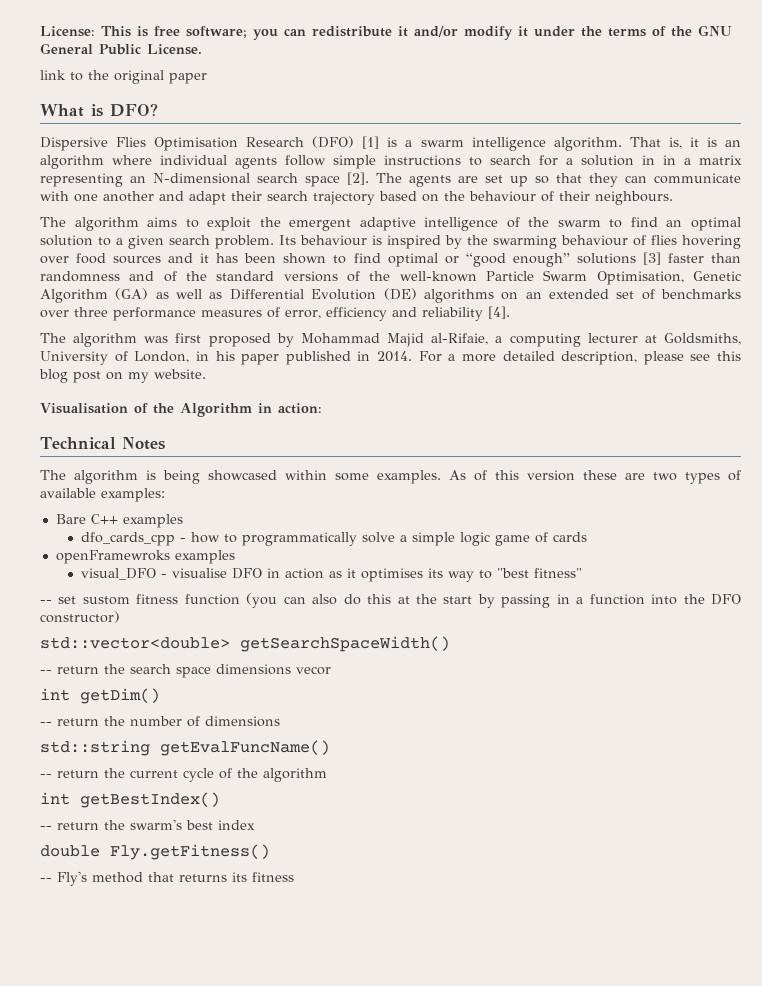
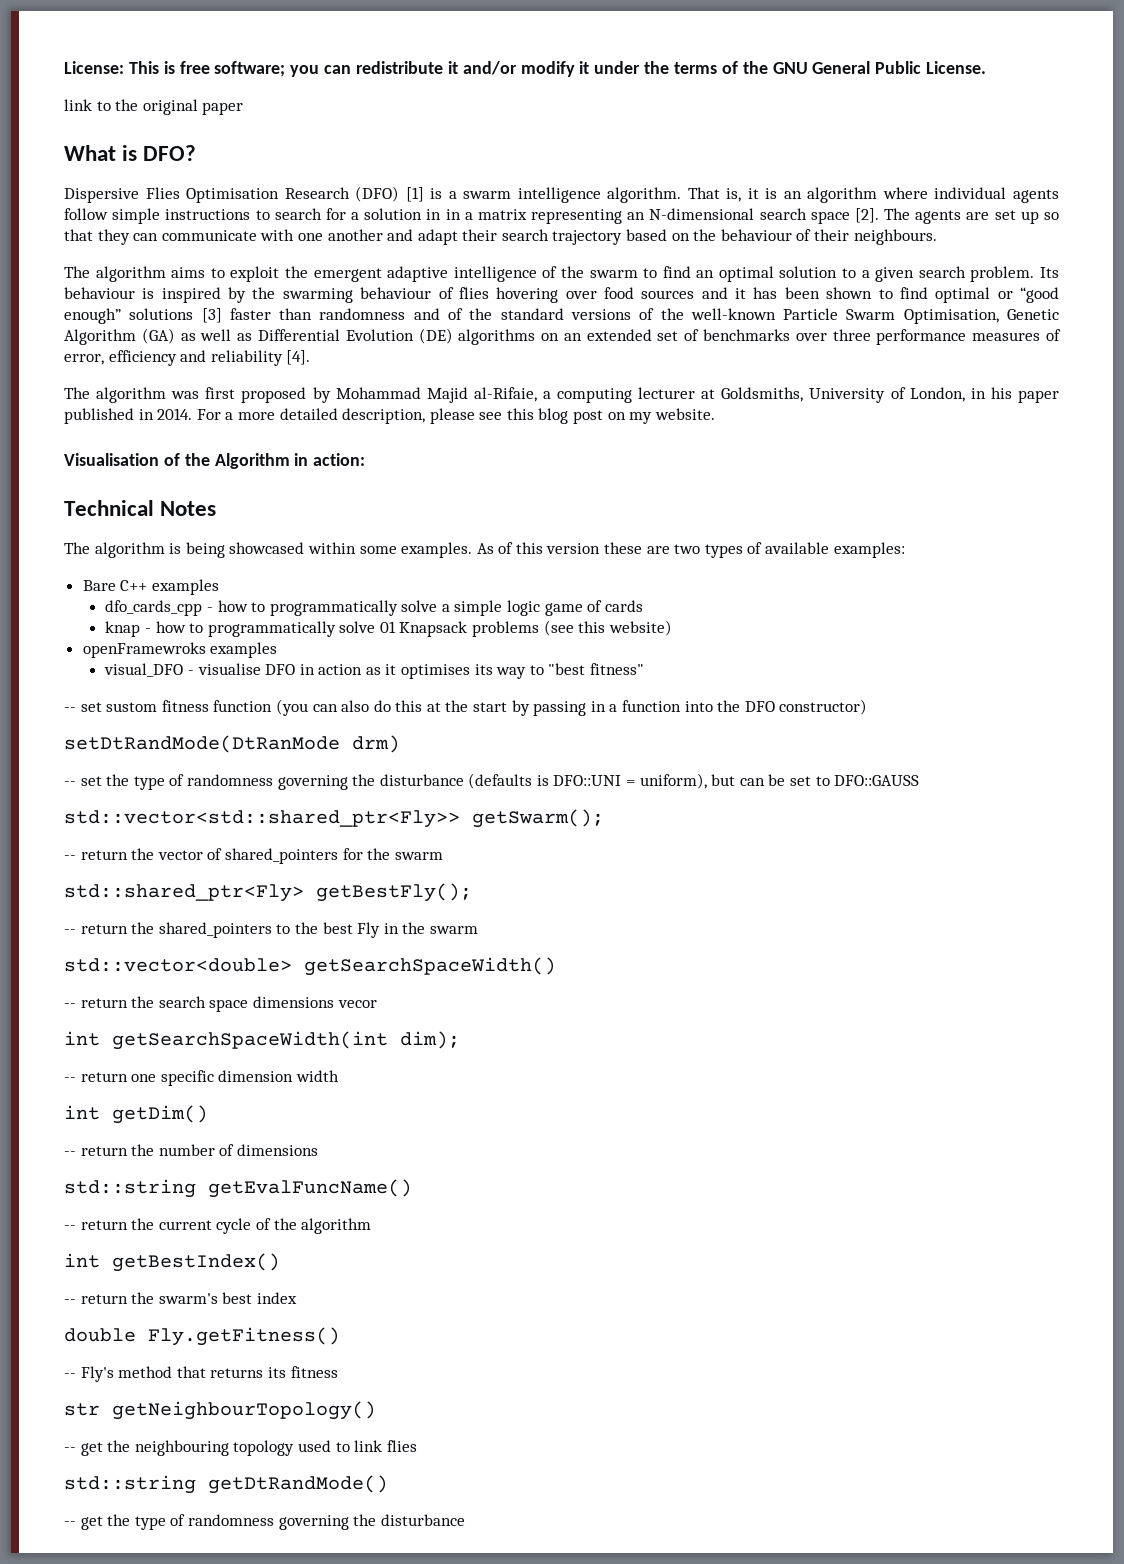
(588, 537) none -> [105,620,672,637] // knap - how to programmatically solve 01 Knapsack problems (see this website)
(120, 617) none -> [64,735,400,753] [64,773,920,790] [64,809,604,828] [64,848,443,864] [64,883,472,902] [64,922,478,938] // setDtRandMode(DtRanMode drm) // -- set the type of randomness governing the disturbance (defaults is DFO::UNI = uniform), but can be set to DFO::GAUSS // std::vector<std::shared_ptr<Fly>> getSwarm(); // -- return the vector of shared_pointers for the swarm // std::shared_ptr<Fly> getBestFly(); // -- return the shared_pointers to the best Fly in the swarm
(331, 670) none -> [64,1031,460,1050] [64,1070,339,1086] // int getSearchSpaceWidth(int dim); // -- return one specific dimension width
(294, 877) none -> [64,1401,376,1420] [64,1440,417,1456] [64,1475,388,1494] [64,1514,465,1530] // str getNeighbourTopology() // -- get the neighbouring topology used to link flies // std::string getDtRandMode() // -- get the type of randomness governing the disturbance

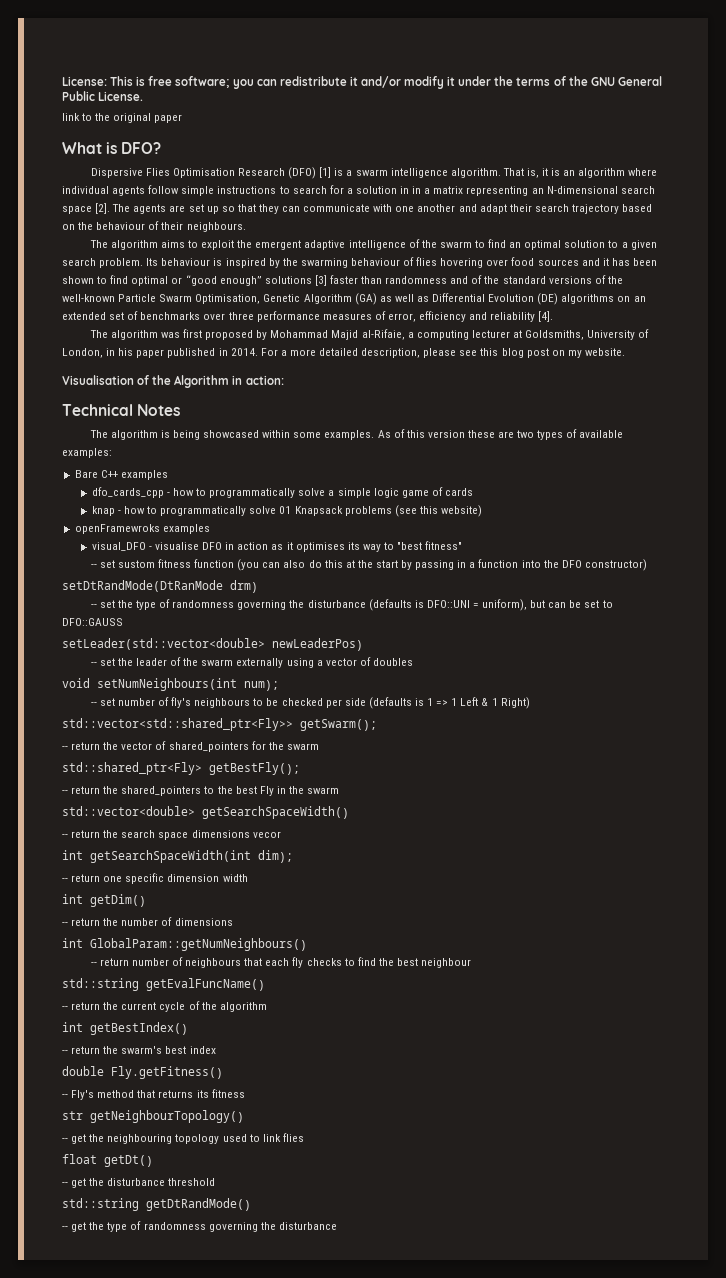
(920, 780) none -> [62,638,363,651] [90,657,413,668] [62,678,279,691] [90,697,530,709] // setLeader(std::vector<double> newLeaderPos) // -- set the leader of the swarm externally using a vector of doubles // void setNumNeighbours(int num); // -- set number of fly's neighbours to be checked per side (defaults is 1 => 1 Left & 1 Right)
(318, 1150) none -> [62,938,307,951] [90,957,472,968] // int GlobalParam::getNumNeighbours() // -- return number of neighbours that each fly checks to find the best neighbour
(417, 1446) none -> [62,1154,153,1167] [62,1178,216,1188] // float getDt() // -- get the disturbance threshold

